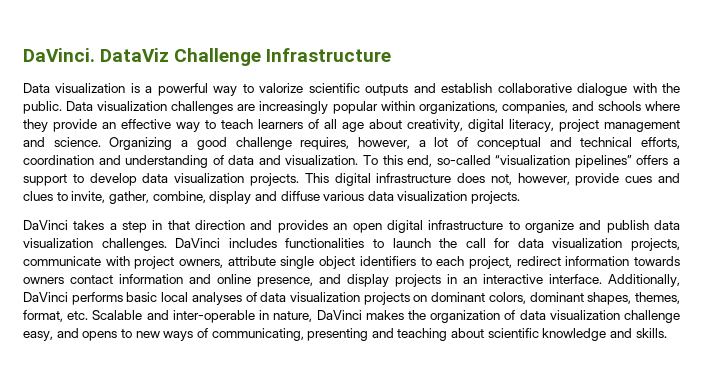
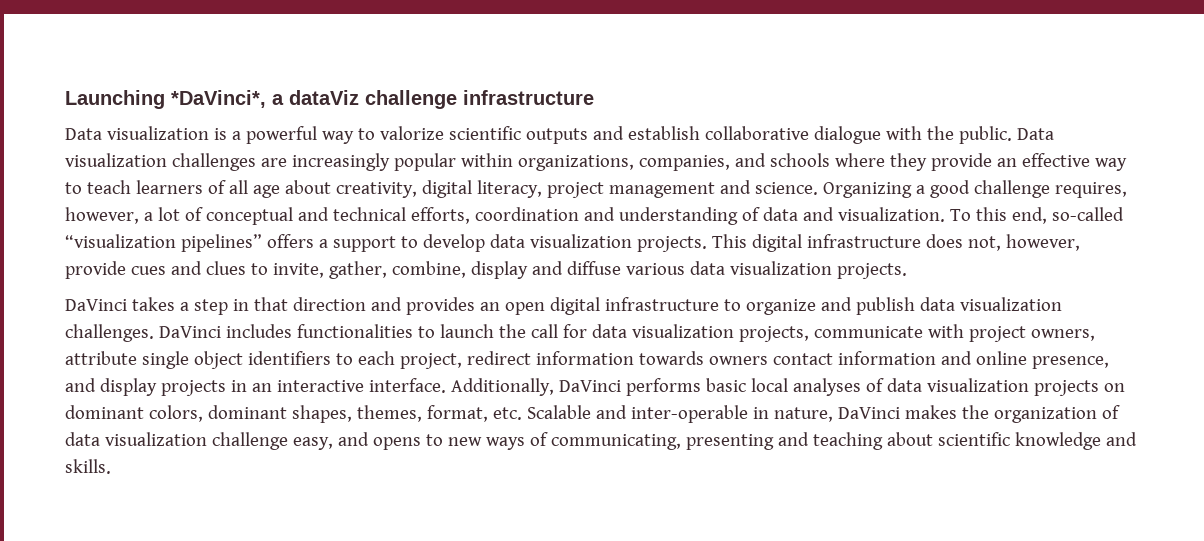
[23,48,392,66] DaVinci. DataViz Challenge Infrastructure -> [65,90,594,109] Launching *DaVinci*, a dataViz challenge infrastructure

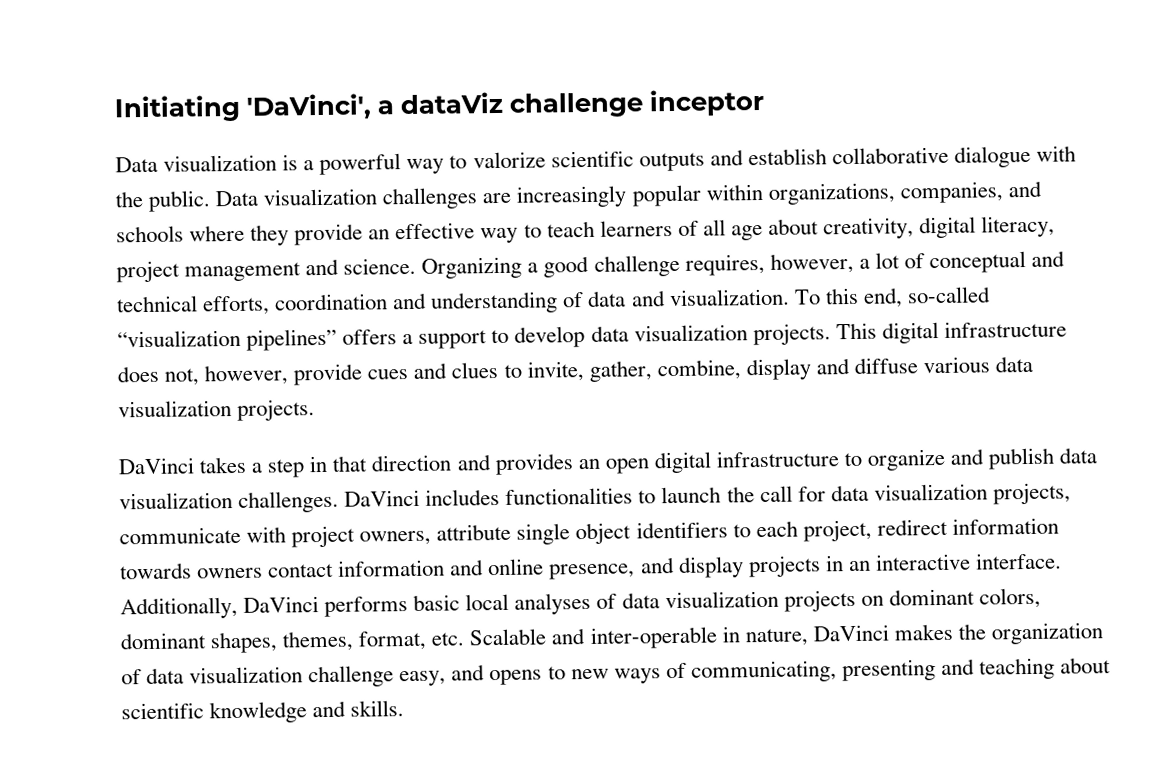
[65,90,266,109] Launching *DaVinci*, -> [114,93,372,123] Initiating 'DaVinci',
[463,90,594,105] infrastructure -> [649,88,765,117] inceptor

